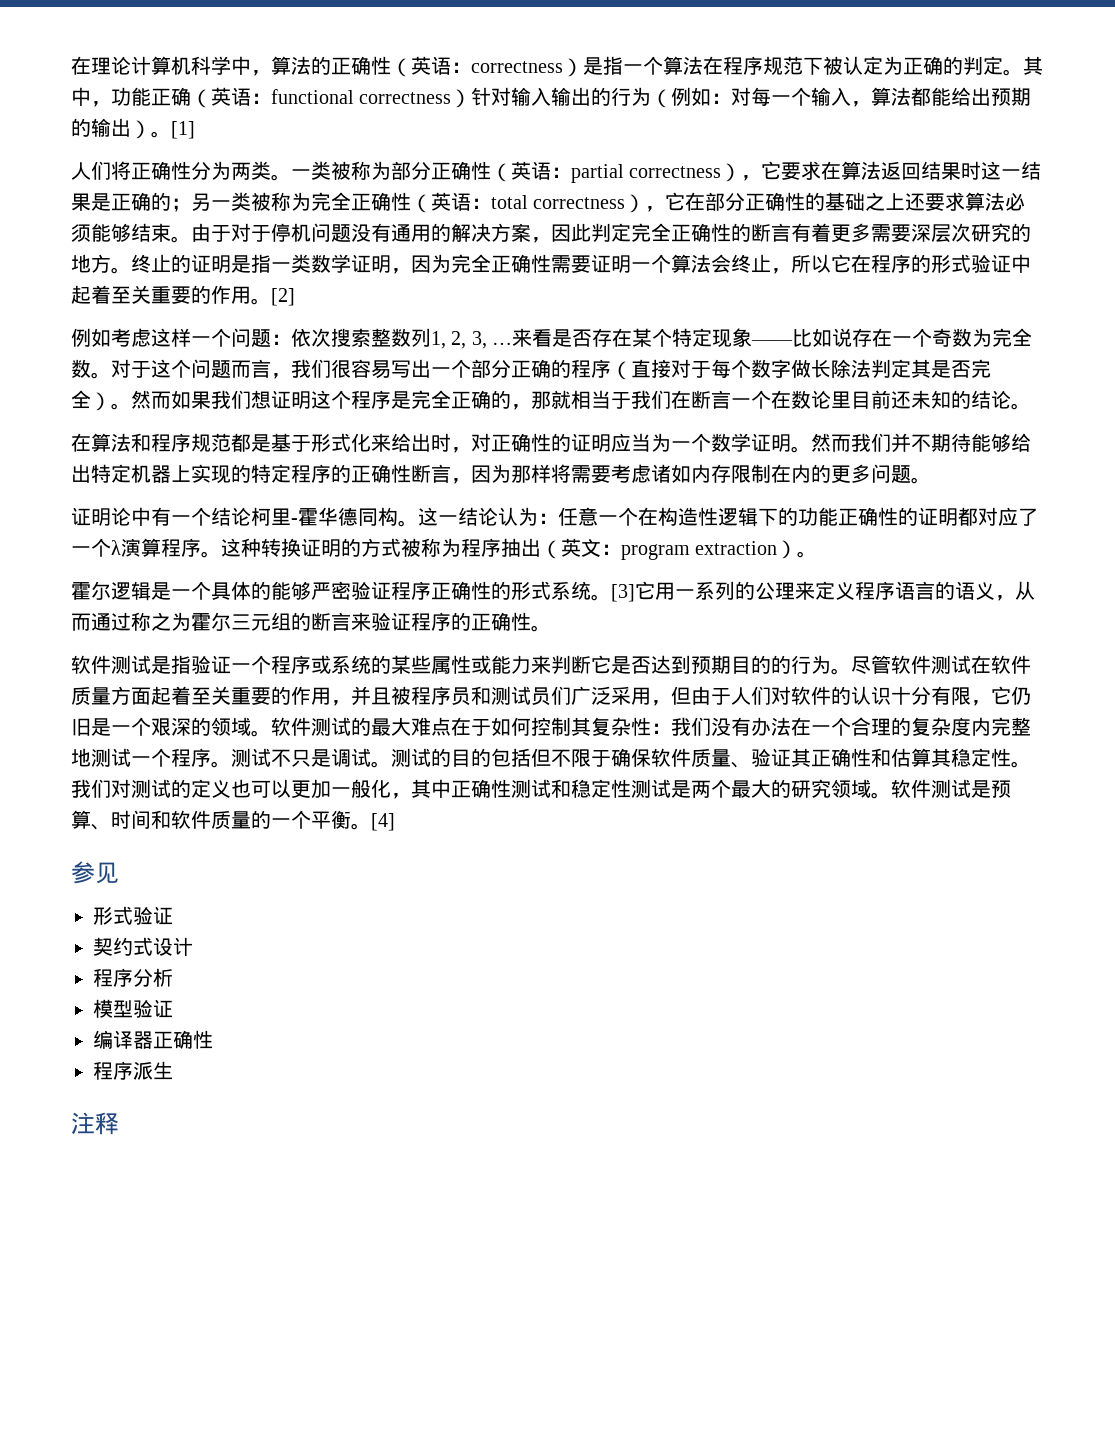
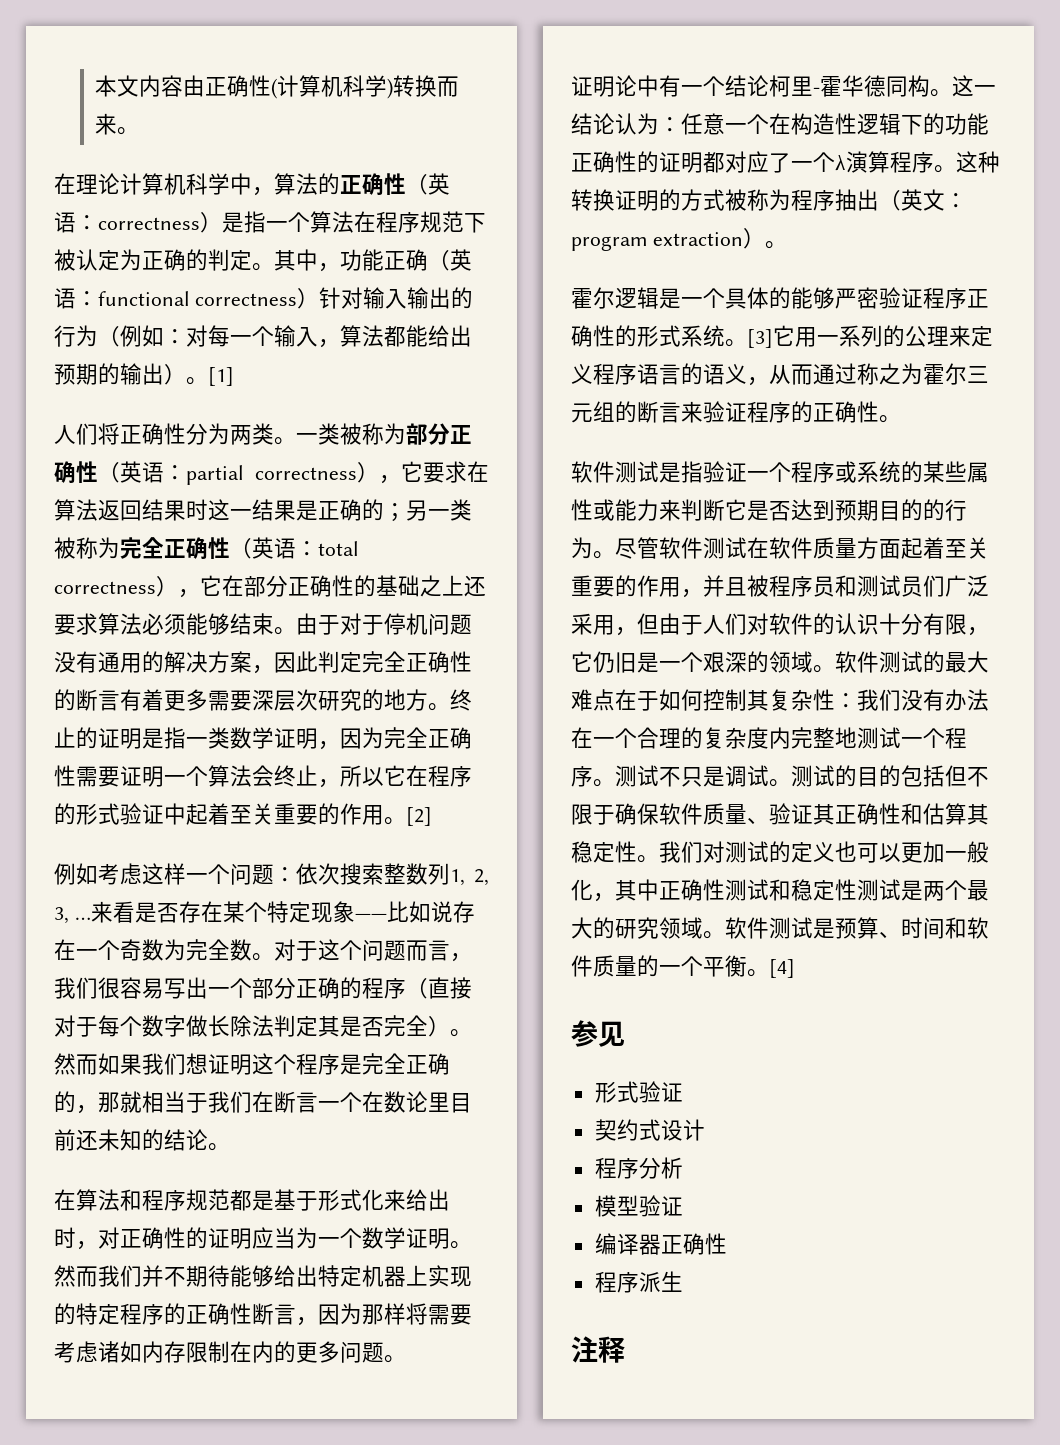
(71, 65) none -> [95,75,460,99] [95,113,140,135] 本文内容由正确性(计算机科学)转换而来。 //

